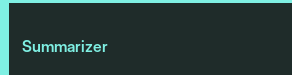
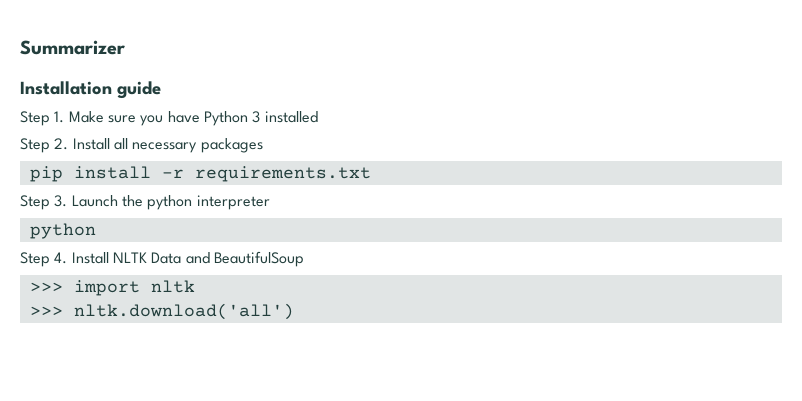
(108, 46) none -> [20,81,161,99] [20,111,318,126] [20,138,263,153] [29,166,371,182] [20,195,270,210] [29,223,96,239] [20,251,304,267] [29,280,195,296] [29,303,294,320] // Installation guide // Step 1. Make sure you have Python 3 installed // Step 2. Install all necessary packages // pip install -r requirements.txt // Step 3. Launch the python interpreter // python // Step 4. Install NLTK Data and BeautifulSoup // >>> import nltk // >>> nltk.download('all')

